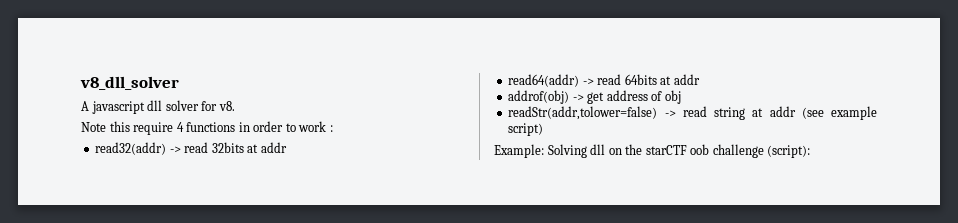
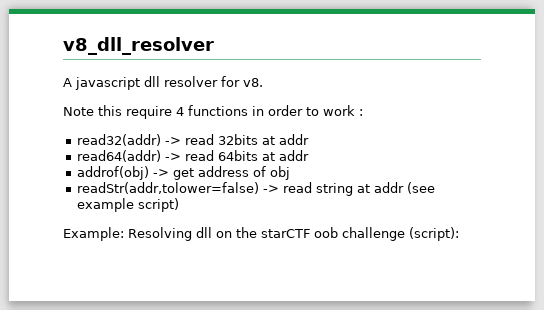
[80,76,179,90] v8_dll_solver -> [63,37,214,55] v8_dll_resolver
[165,100,199,111] solver -> [164,76,218,87] resolver
[547,144,587,158] Solving -> [128,227,192,241] Resolving

